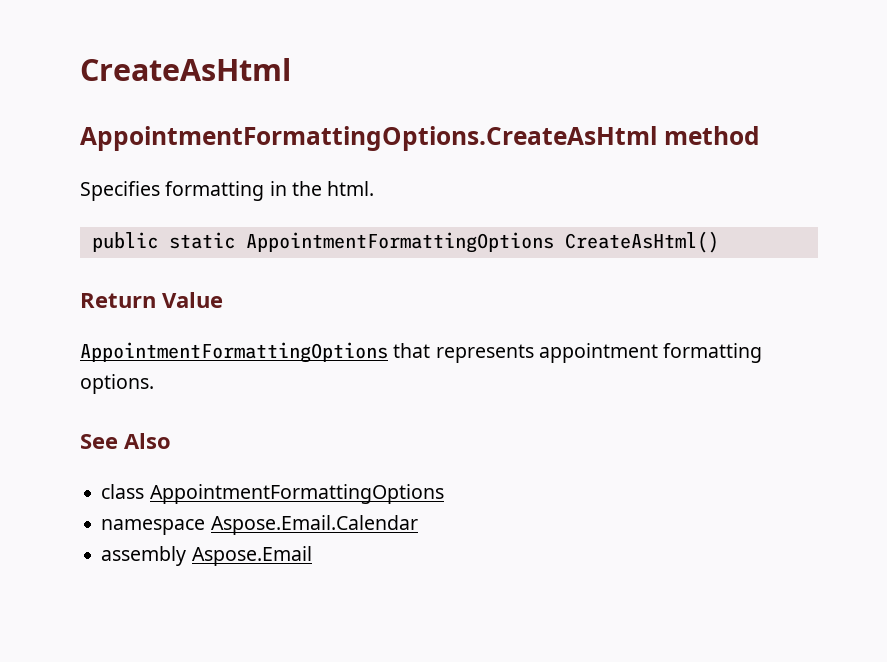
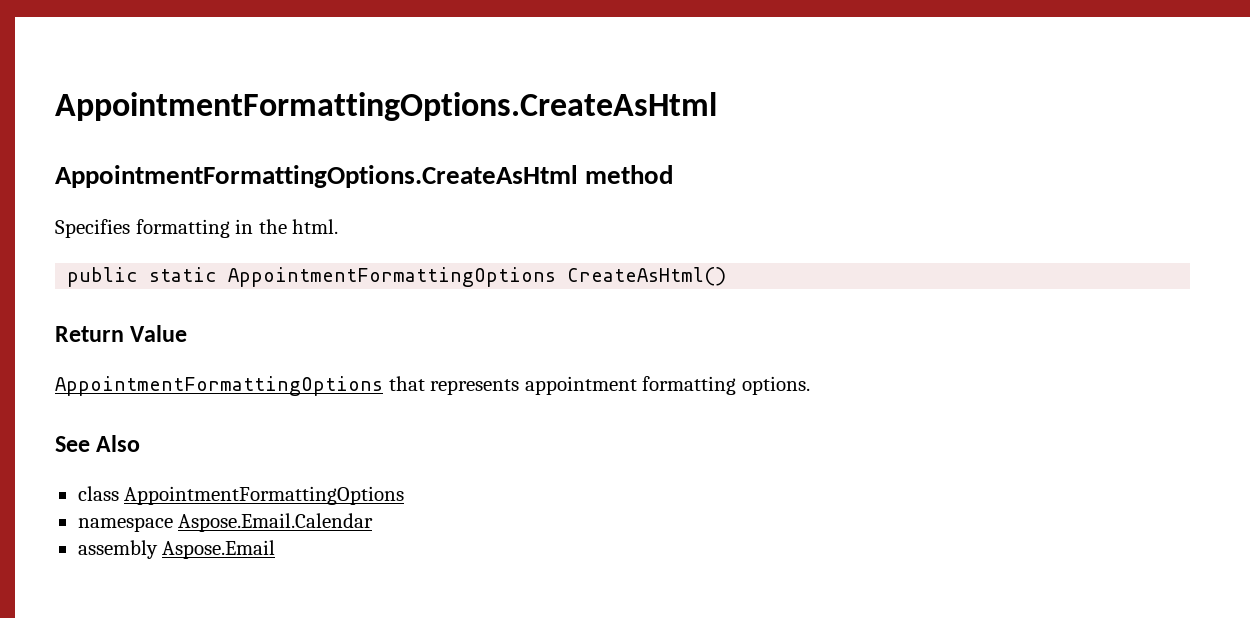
[80,58,291,81] CreateAsHtml -> [55,92,717,121] AppointmentFormattingOptions.CreateAsHtml

